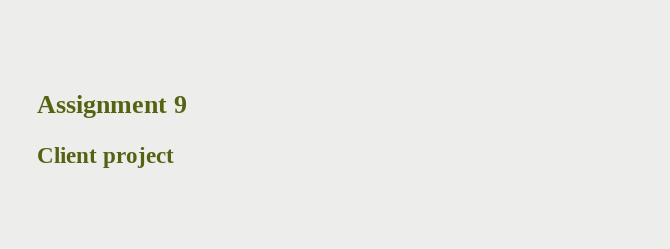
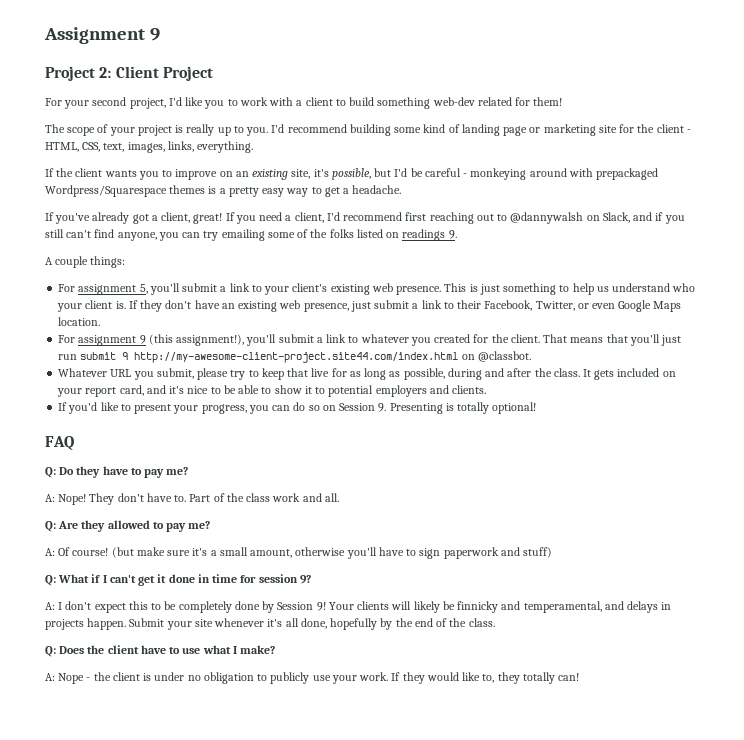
[37,147,175,168] Client project -> [45,66,213,81] [45,97,563,109] [45,124,691,136] [45,141,254,153] [45,168,659,180] [45,185,402,197] [45,212,685,224] [45,229,457,241] [45,256,126,268] [58,283,696,295] [57,300,682,312] [58,317,101,326] [58,334,682,346] [58,351,531,363] [58,368,676,380] [57,385,487,397] [58,402,537,414] [45,436,74,450] [45,466,189,478] [45,493,339,505] [45,520,211,532] [45,547,553,559] [45,574,311,586] [45,601,672,613] [45,618,495,630] [45,645,276,657] [45,672,580,684] Project 2: Client Project // For your second project, I'd like you to work with a client to build something web-dev related for them! // The scope of your project is really up to you. I'd recommend building some kind of landing page or marketing site for the client - HTML, CSS, text, images, links, everything. // If the client wants you to improve on an existing site, it's possible, but I'd be careful - monkeying around with prepackaged Wordpress/Squarespace themes is a pretty easy way to get a headache. // If you've already got a client, great! If you need a client, I'd recommend first reaching out to @dannywalsh on Slack, and if you still can't find anyone, you can try emailing some of the folks listed on readings 9. // A couple things: // For assignment 5, you'll submit a link to your client's existing web presence. This is just something to help us understand who your client is. If they don't have an existing web presence, just submit a link to their Facebook, Twitter, or even Google Maps location. // For assignment 9 (this assignment!), you'll submit a link to whatever you created for the client. That means that you'll just run submit 9 http://my-awesome-client-project.site44.com/index.html on @classbot. // Whatever URL you submit, please try to keep that live for as long as possible, during and after the class. It gets included on your report card, and it's nice to be able to show it to potential employers and clients. // If you'd like to present your progress, you can do so on Session 9. Presenting is totally optional! // FAQ // Q: Do they have to pay me? // A: Nope! They don't have to. Part of the class work and all. // Q: Are they allowed to pay me? // A: Of course! (but make sure it's a small amount, otherwise you'll have to sign paperwork and stuff) // Q: What if I can't get it done in time for session 9? // A: I don't expect this to be completely done by Session 9! Your clients will likely be finnicky and temperamental, and delays in projects happen. Submit your site whenever it's all done, hopefully by the end of the class. // Q: Does the client have to use what I make? // A: Nope - the client is under no obligation to publicly use your work. If they would like to, they totally can!

